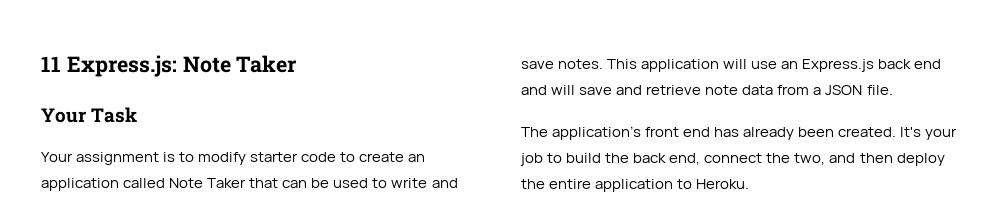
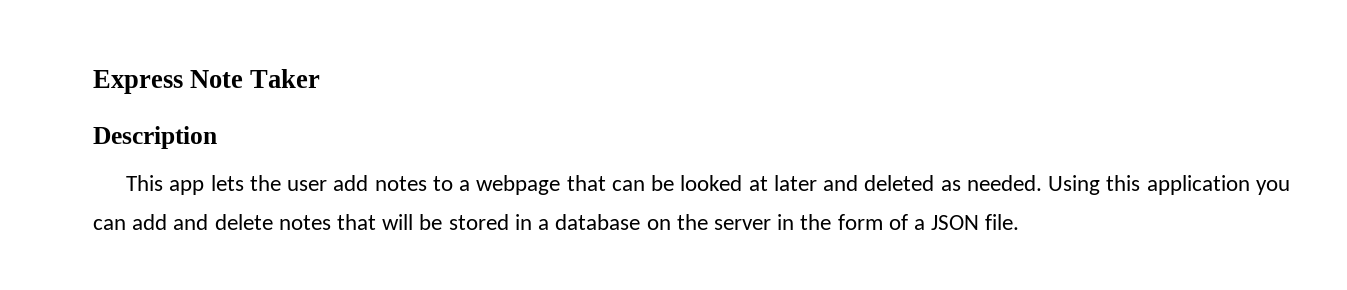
[41,55,177,77] 11 Express.js: -> [93,70,183,94] Express
[41,107,138,123] [41,152,426,165] [41,178,458,191] [521,59,942,72] [521,85,893,95] [521,126,958,140] [520,153,945,166] [521,179,750,192] Your Task // Your assignment is to modify starter code to create an application called Note Taker that can be used to write and save notes. This application will use an Express.js back end and will save and retrieve note data from a JSON file. // The application’s front end has already been created. It's your job to build the back end, connect the two, and then deploy the entire application to Heroku. -> [93,126,217,149] [126,175,1290,195] [93,214,1020,230] Description // This app lets the user add notes to a webpage that can be looked at later and deleted as needed. Using this application you can add and delete notes that will be stored in a database on the server in the form of a JSON file.

